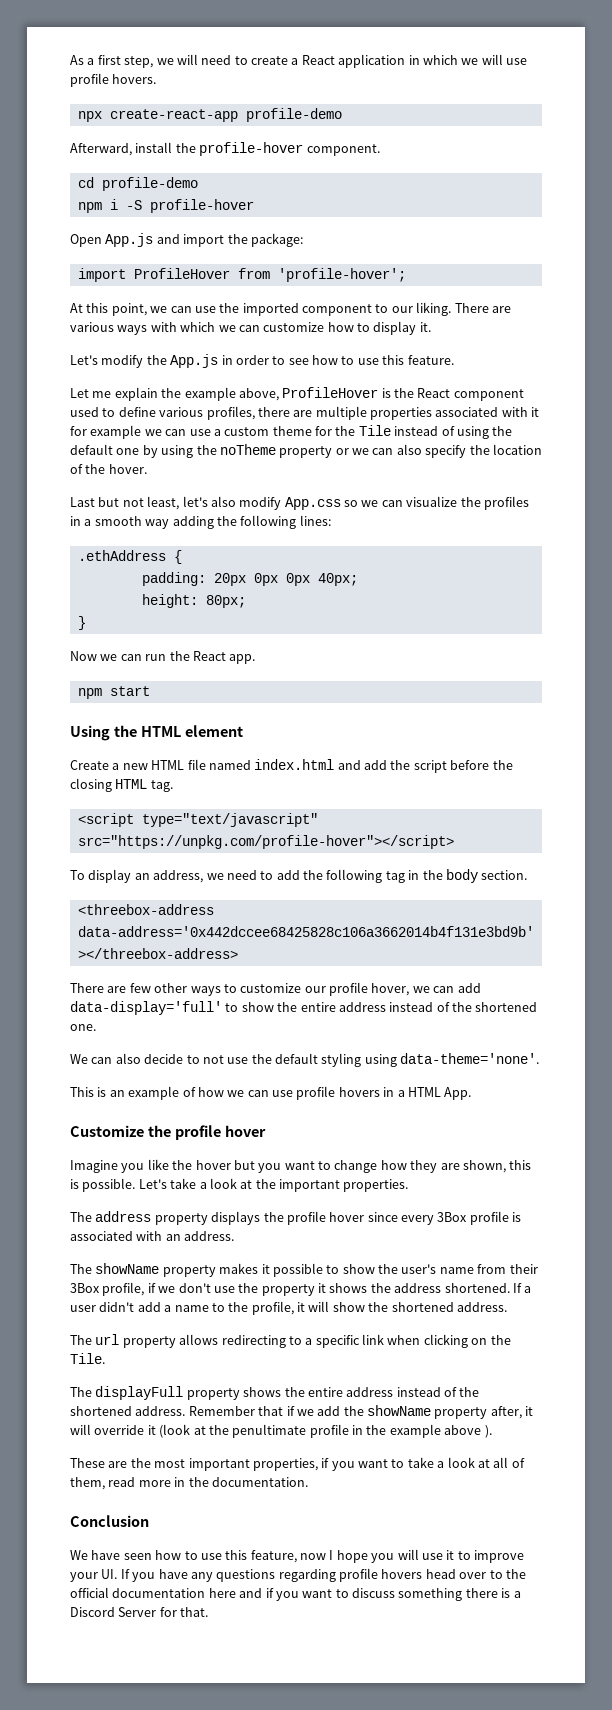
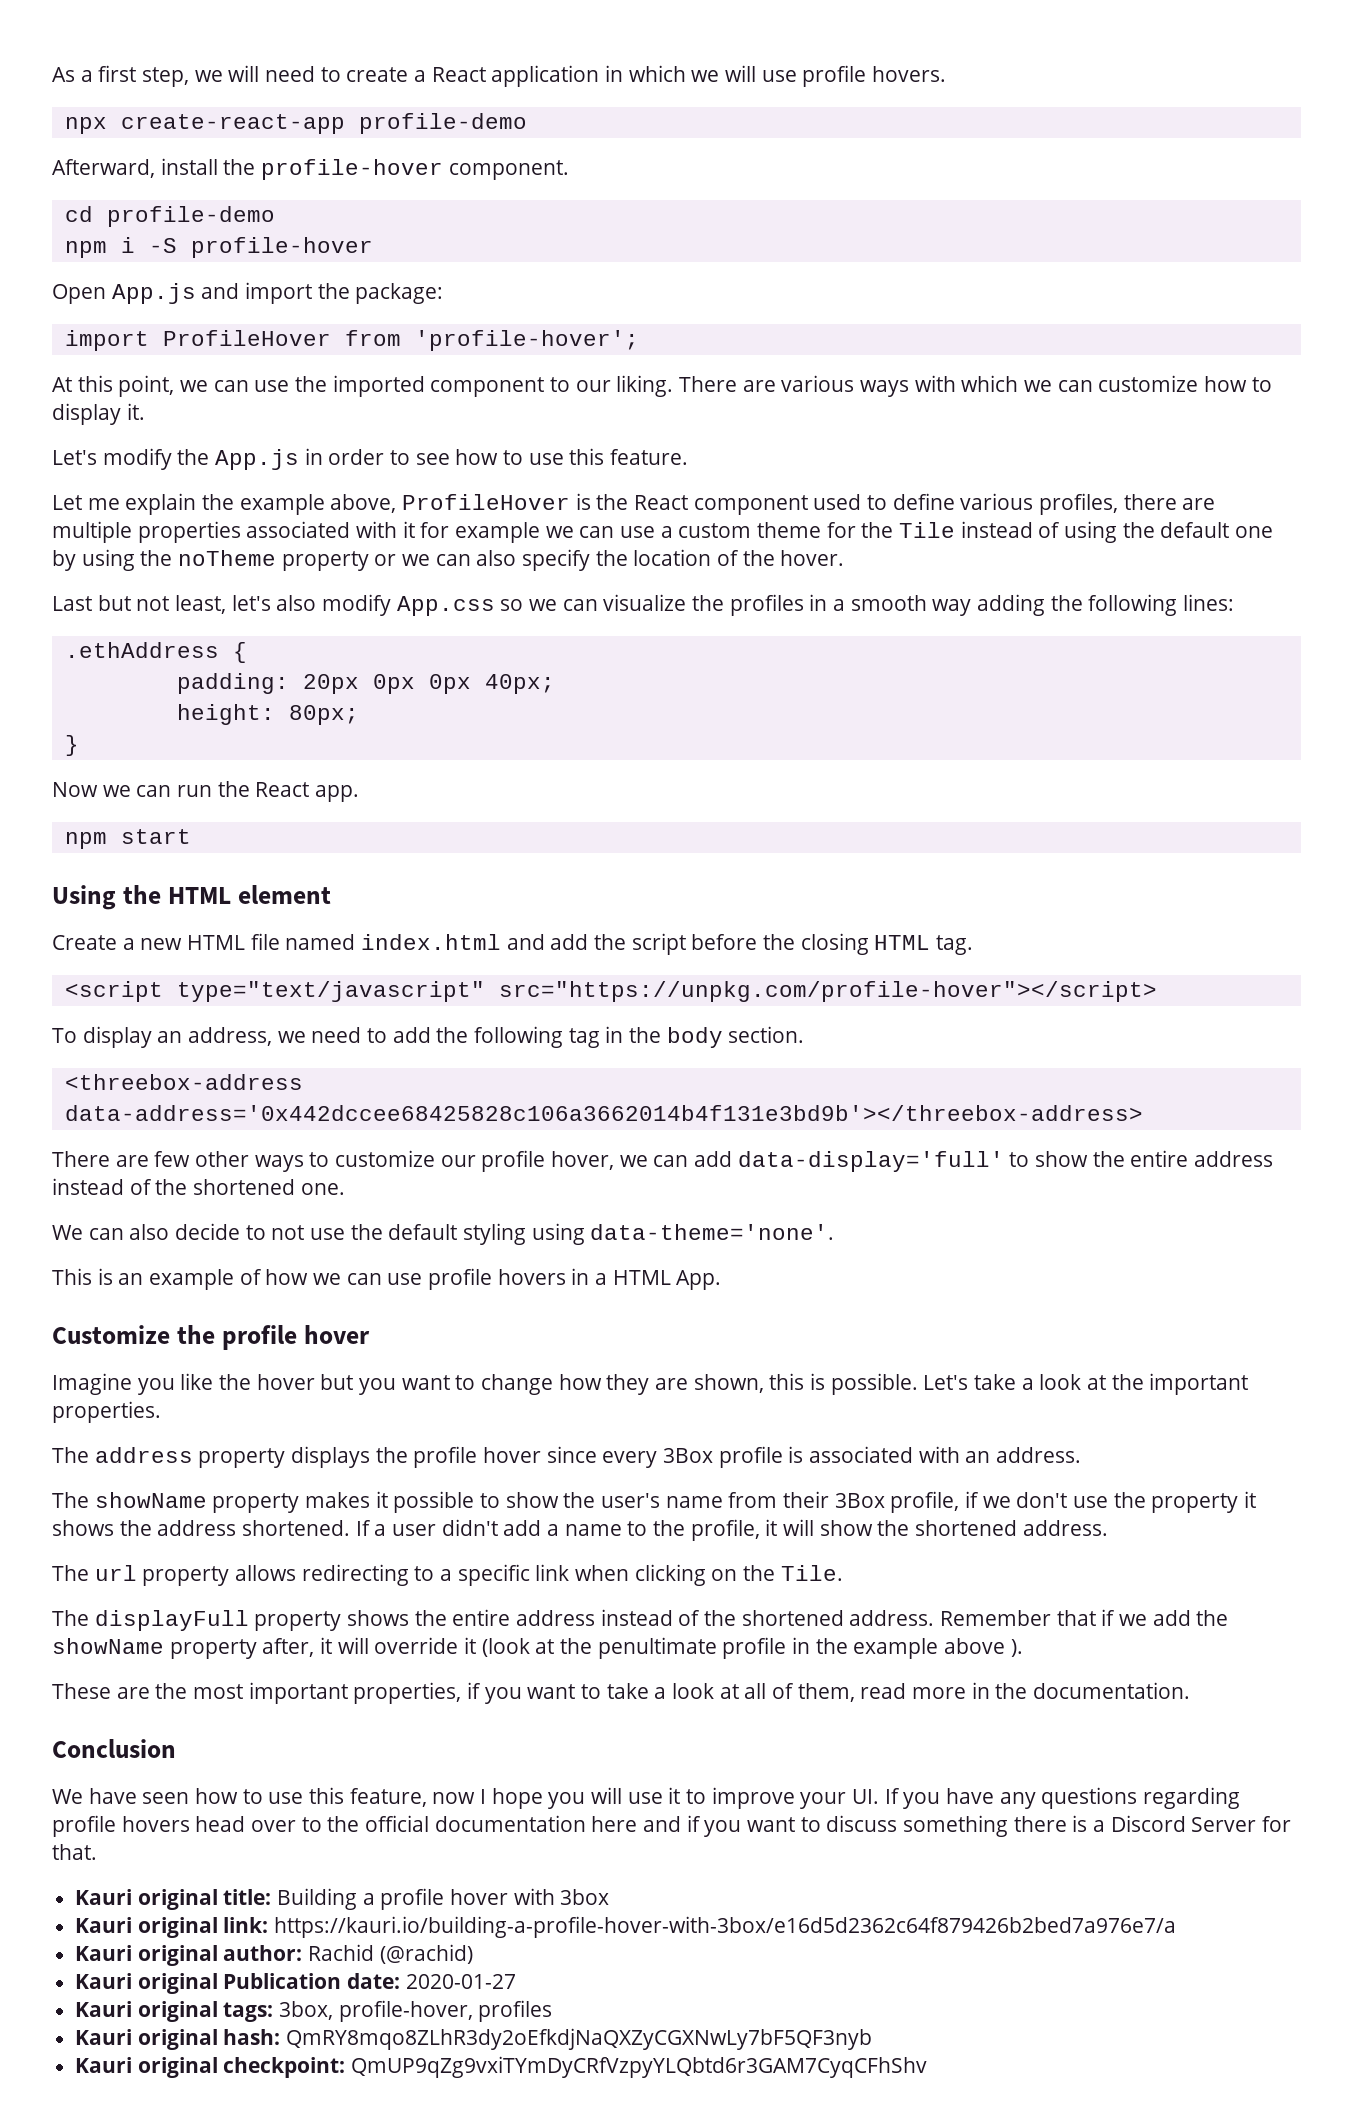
(209, 1612) none -> [75,1888,610,1910] [75,1916,1177,1938] [75,1944,473,1966] [75,1973,516,1994] [75,2000,553,2022] [75,2028,873,2050] [75,2056,928,2078] // Kauri original title: Building a profile hover with 3box // Kauri original link: https://kauri.io/building-a-profile-hover-with-3box/e16d5d2362c64f879426b2bed7a976e7/a // Kauri original author: Rachid (@rachid) // Kauri original Publication date: 2020-01-27 // Kauri original tags: 3box, profile-hover, profiles // Kauri original hash: QmRY8mqo8ZLhR3dy2oEfkdjNaQXZyCGXNwLy7bF5QF3nyb // Kauri original checkpoint: QmUP9qZg9vxiTYmDyCRfVzpyYLQbtd6r3GAM7CyqCFhShv

